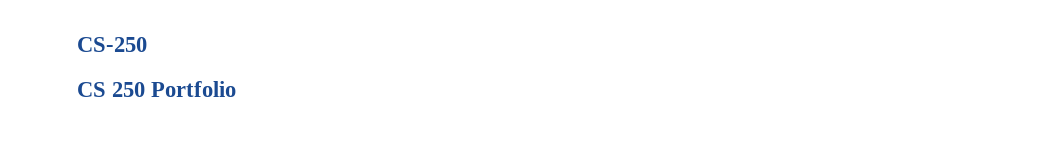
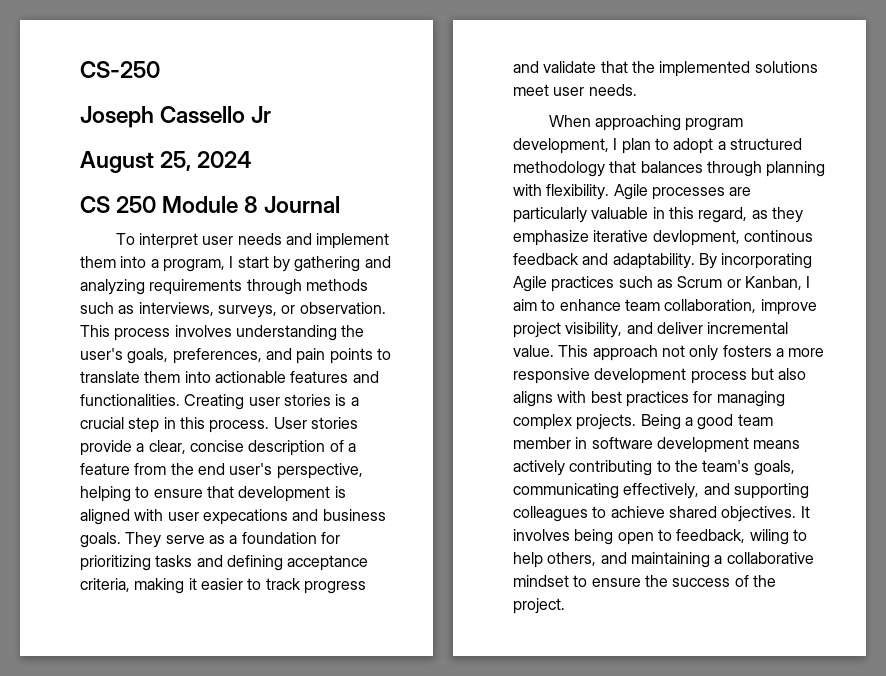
[77,81,237,97] CS 250 Portfolio -> [80,106,272,128] [80,151,252,173] [80,196,341,213] [115,233,390,249] [80,256,391,272] [80,279,368,295] [80,302,386,318] [80,325,365,341] [80,348,391,364] [80,371,379,383] [80,394,359,410] [80,417,358,433] [80,440,356,456] [80,463,363,479] [80,486,346,502] [80,509,386,525] [80,532,340,548] [80,555,369,571] [80,578,366,594] [513,61,818,77] [513,84,637,96] [548,115,744,131] [513,138,802,154] [513,161,826,177] [513,184,752,200] [513,207,803,223] [513,230,813,246] [513,253,813,269] [513,276,811,292] [513,299,817,315] [513,322,789,338] [513,345,825,361] [513,368,807,384] [513,391,785,407] [513,414,773,430] [513,437,801,453] [513,460,795,476] [513,483,809,499] [513,506,810,522] [513,529,807,545] [513,552,814,568] [513,575,776,587] [513,598,565,614] Joseph Cassello Jr // August 25, 2024 // CS 250 Module 8 Journal // To interpret user needs and implement them into a program, I start by gathering and analyzing requirements through methods such as interviews, surveys, or observation. This process involves understanding the user's goals, preferences, and pain points to translate them into actionable features and functionalities. Creating user stories is a crucial step in this process. User stories provide a clear, concise description of a feature from the end user's perspective, helping to ensure that development is aligned with user expecations and business goals. They serve as a foundation for prioritizing tasks and defining acceptance criteria, making it easier to track progress and validate that the implemented solutions meet user needs. // When approaching program development, I plan to adopt a structured methodology that balances through planning with flexibility. Agile processes are particularly valuable in this regard, as they emphasize iterative devlopment, continous feedback and adaptability. By incorporating Agile practices such as Scrum or Kanban, I aim to enhance team collaboration, improve project visibility, and deliver incremental value. This approach not only fosters a more responsive development process but also aligns with best practices for managing complex projects. Being a good team member in software development means actively contributing to the team's goals, communicating effectively, and supporting colleagues to achieve shared objectives. It involves being open to feedback, wiling to help others, and maintaining a collaborative mindset to ensure the success of the project.

